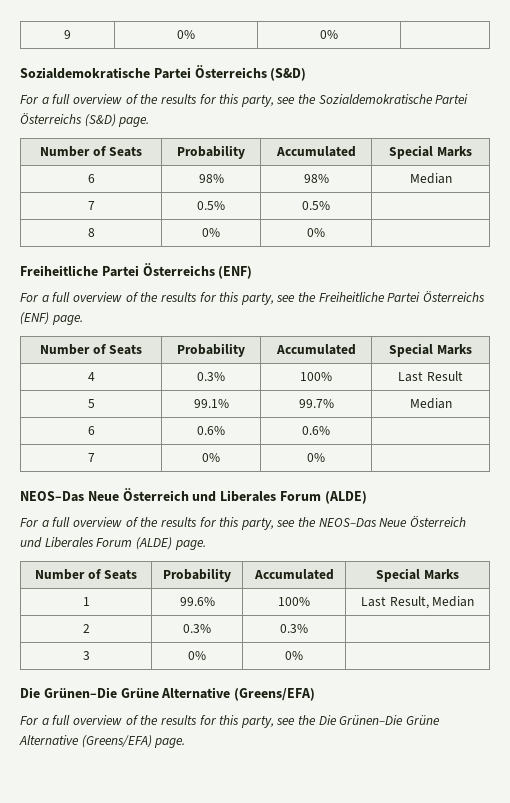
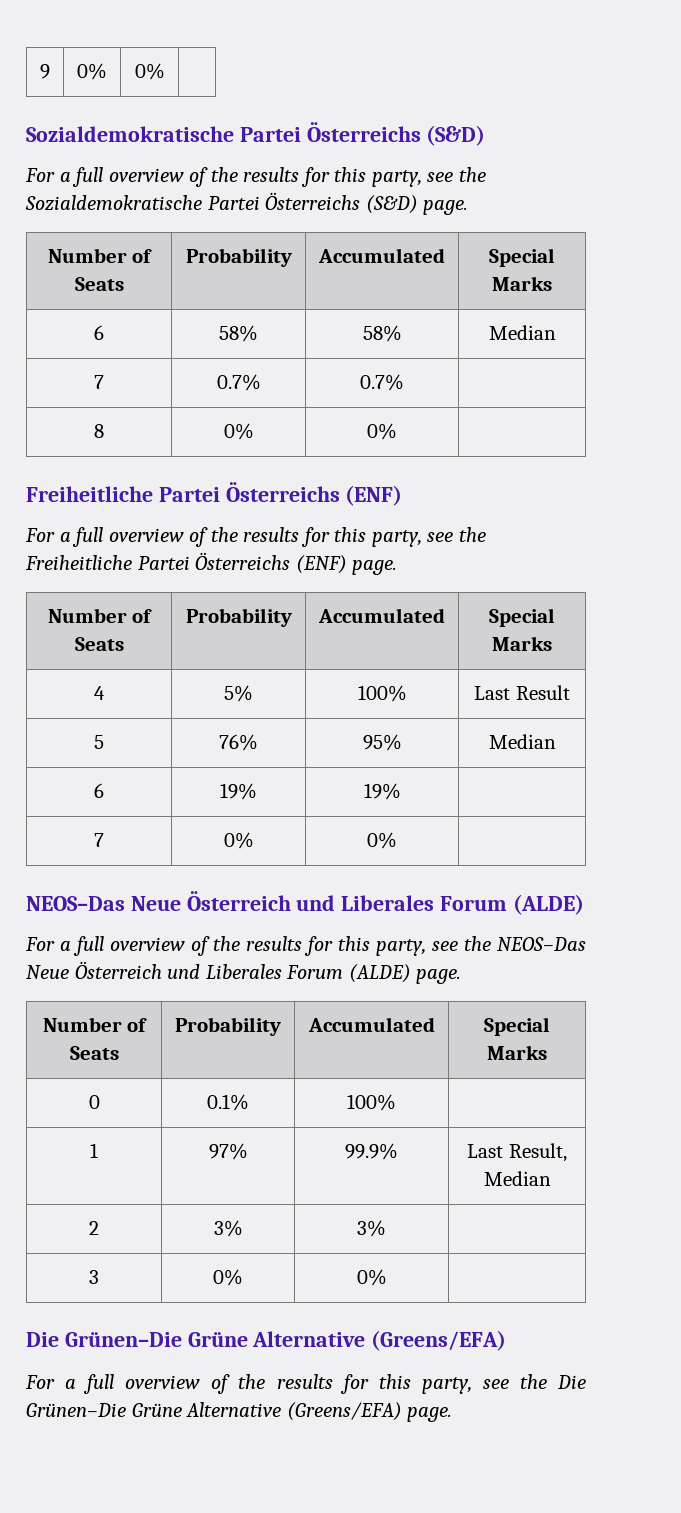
[198,174,224,183] [303,174,329,183] 98% | 98% -> [219,325,258,342] [362,325,402,342] 58% | 58%
[197,201,225,210] [302,201,330,210] 0.5% | 0.5% -> [216,374,261,391] [360,374,404,391] 0.7% | 0.7%
[197,372,225,381] 0.3% -> [224,685,253,702] 5%
[193,399,229,408] [298,399,334,408] 99.1% | 99.7% -> [219,734,258,751] [362,734,402,751] 76% | 95%
[197,426,225,435] [302,426,330,435] 0.6% | 0.6% -> [220,783,257,800] [363,783,401,800] 19% | 19%
(459, 574) none -> [88,1095,100,1109] [207,1094,249,1111] [347,1094,397,1111] // 0 | 0.1% | 100% |
[179,597,215,606] [278,597,310,606] 99.6% | 100% -> [208,1143,248,1160] [345,1143,399,1160] 97% | 99.9%
[183,624,211,633] [280,624,308,633] 0.3% | 0.3% -> [213,1220,243,1237] [357,1220,387,1237] 3% | 3%

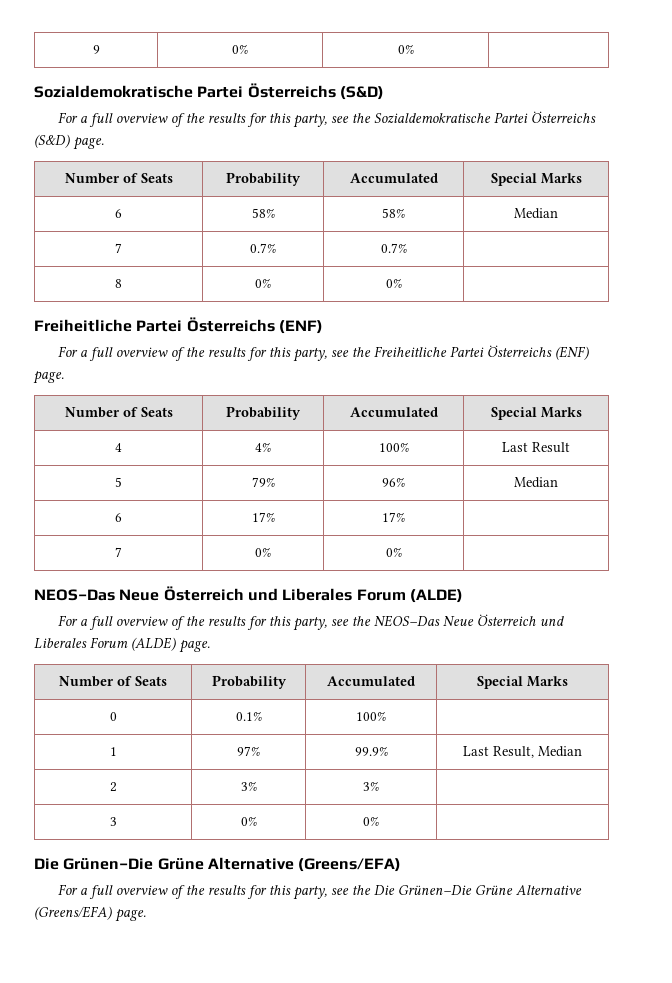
[224,685,253,702] 5% -> [255,442,271,452] 4%
[219,734,258,751] [362,734,402,751] 76% | 95% -> [251,477,275,487] [382,477,405,487] 79% | 96%
[220,783,257,800] [363,783,401,800] 19% | 19% -> [251,512,275,522] [382,512,405,522] 17% | 17%

